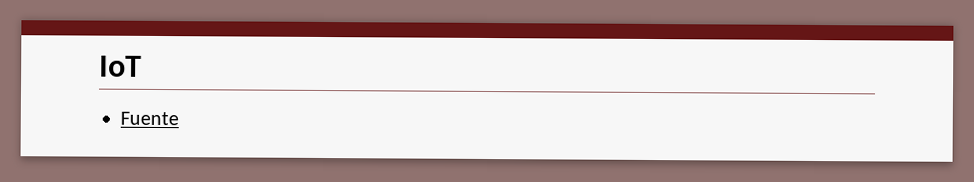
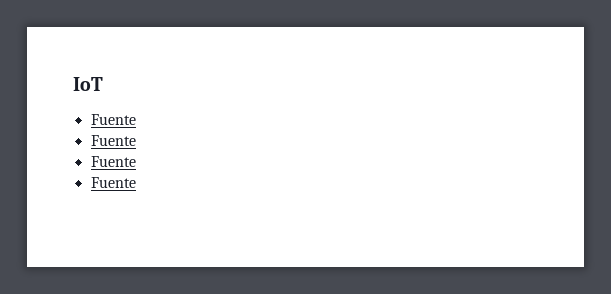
(179, 118) none -> [90,135,136,146] [90,156,136,167] [90,177,136,188] // Fuente // Fuente // Fuente

